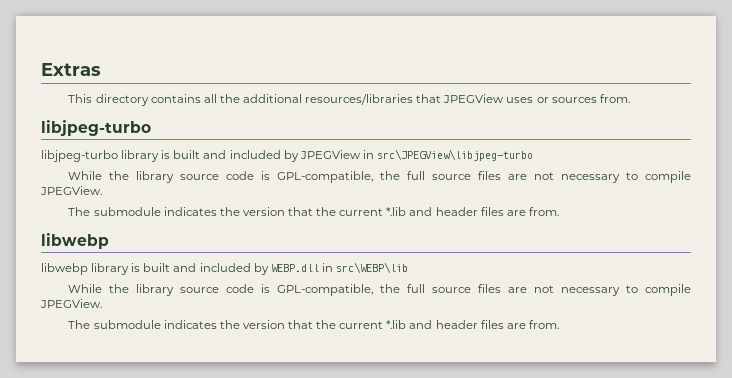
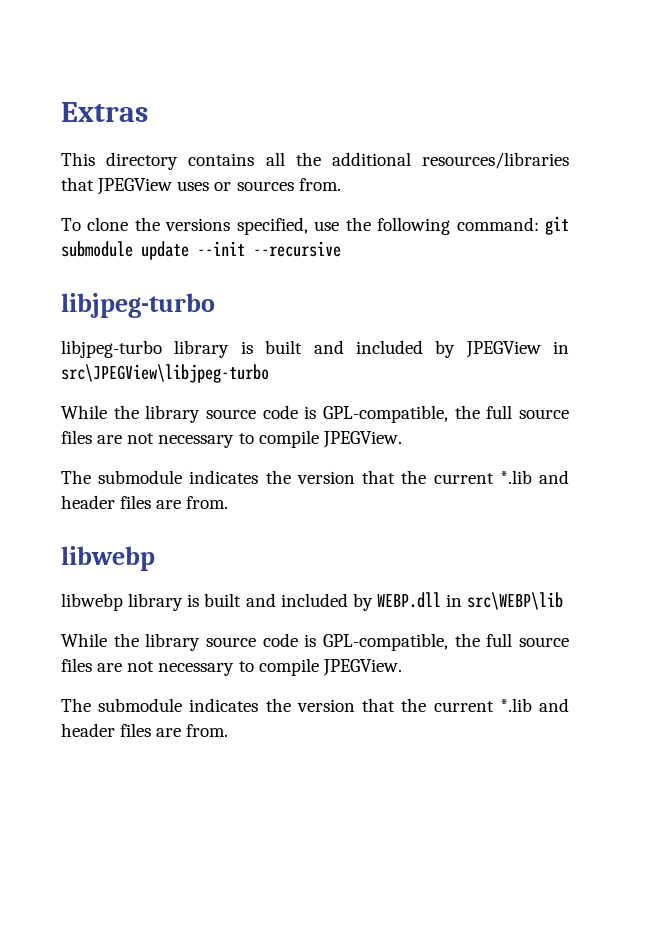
(630, 98) none -> [61,216,569,235] [61,241,341,260] // To clone the versions specified, use the following command: git submodule update --init --recursive

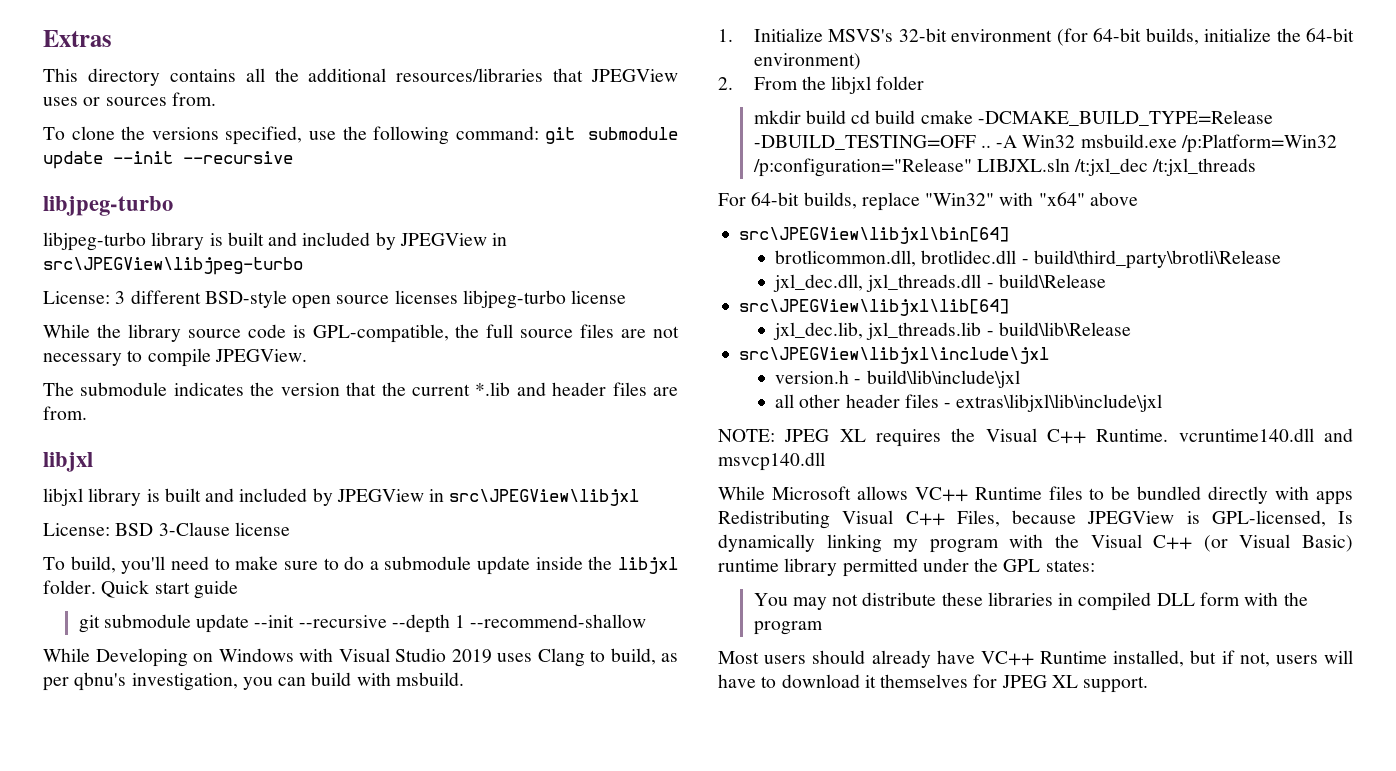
(269, 373) none -> [43,290,627,309] // License: 3 different BSD-style open source licenses libjpeg-turbo license
[61,546,155,571] [61,592,564,611] [61,633,569,651] [61,658,402,676] [61,698,569,712] [61,723,229,737] libwebp // libwebp library is built and included by WEBP.dll in src\WEBP\lib // While the library source code is GPL-compatible, the full source files are not necessary to compile JPEGView. // The submodule indicates the version that the current *.lib and header files are from. -> [43,452,93,472] [43,488,640,506] [43,522,290,536] [43,556,678,575] [43,580,238,599] [78,614,647,633] [43,648,678,667] [43,672,464,691] [718,28,1354,46] [753,53,861,70] [718,76,925,94] [753,110,1273,126] [753,134,1337,153] [752,158,1257,177] [718,192,1138,211] [739,227,1010,244] [775,250,1281,269] [773,274,1106,292] [739,299,1010,316] [773,322,1131,340] [739,347,1050,364] [775,370,1020,388] [775,394,1163,412] [718,428,1353,447] [718,452,825,471] [718,486,1353,505] [718,510,1353,529] [718,534,1353,553] [718,558,1095,577] [753,592,1308,611] [753,621,823,635] [718,650,1353,668] [718,674,1149,693] libjxl // libjxl library is built and included by JPEGView in src\JPEGView\libjxl // License: BSD 3-Clause license // To build, you'll need to make sure to do a submodule update inside the libjxl folder. Quick start guide // git submodule update --init --recursive --depth 1 --recommend-shallow // While Developing on Windows with Visual Studio 2019 uses Clang to build, as per qbnu's investigation, you can build with msbuild. // 1. Initialize MSVS's 32-bit environment (for 64-bit builds, initialize the 64-bit environment) // 2. From the libjxl folder // mkdir build cd build cmake -DCMAKE_BUILD_TYPE=Release -DBUILD_TESTING=OFF .. -A Win32 msbuild.exe /p:Platform=Win32 /p:configuration="Release" LIBJXL.sln /t:jxl_dec /t:jxl_threads // For 64-bit builds, replace "Win32" with "x64" above // src\JPEGView\libjxl\bin[64] // brotlicommon.dll, brotlidec.dll - build\third_party\brotli\Release // jxl_dec.dll, jxl_threads.dll - build\Release // src\JPEGView\libjxl\lib[64] // jxl_dec.lib, jxl_threads.lib - build\lib\Release // src\JPEGView\libjxl\include\jxl // version.h - build\lib\include\jxl // all other header files - extras\libjxl\lib\include\jxl // NOTE: JPEG XL requires the Visual C++ Runtime. vcruntime140.dll and msvcp140.dll // While Microsoft allows VC++ Runtime files to be bundled directly with apps Redistributing Visual C++ Files, because JPEGView is GPL-licensed, Is dynamically linking my program with the Visual C++ (or Visual Basic) runtime library permitted under the GPL states: // You may not distribute these libraries in compiled DLL form with the program // Most users should already have VC++ Runtime installed, but if not, users will have to download it themselves for JPEG XL support.

